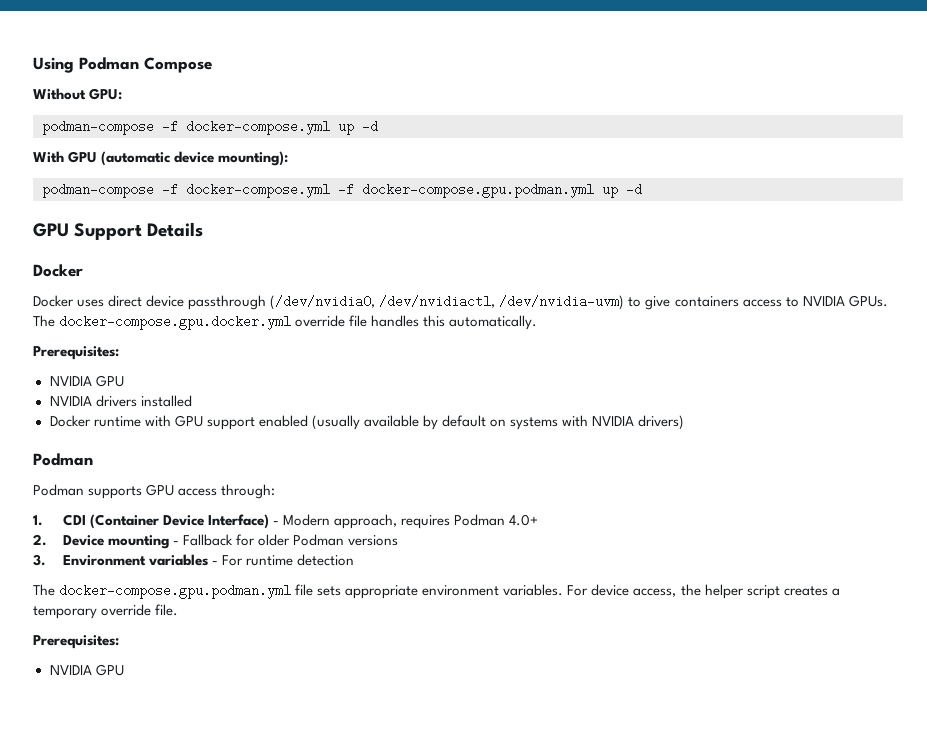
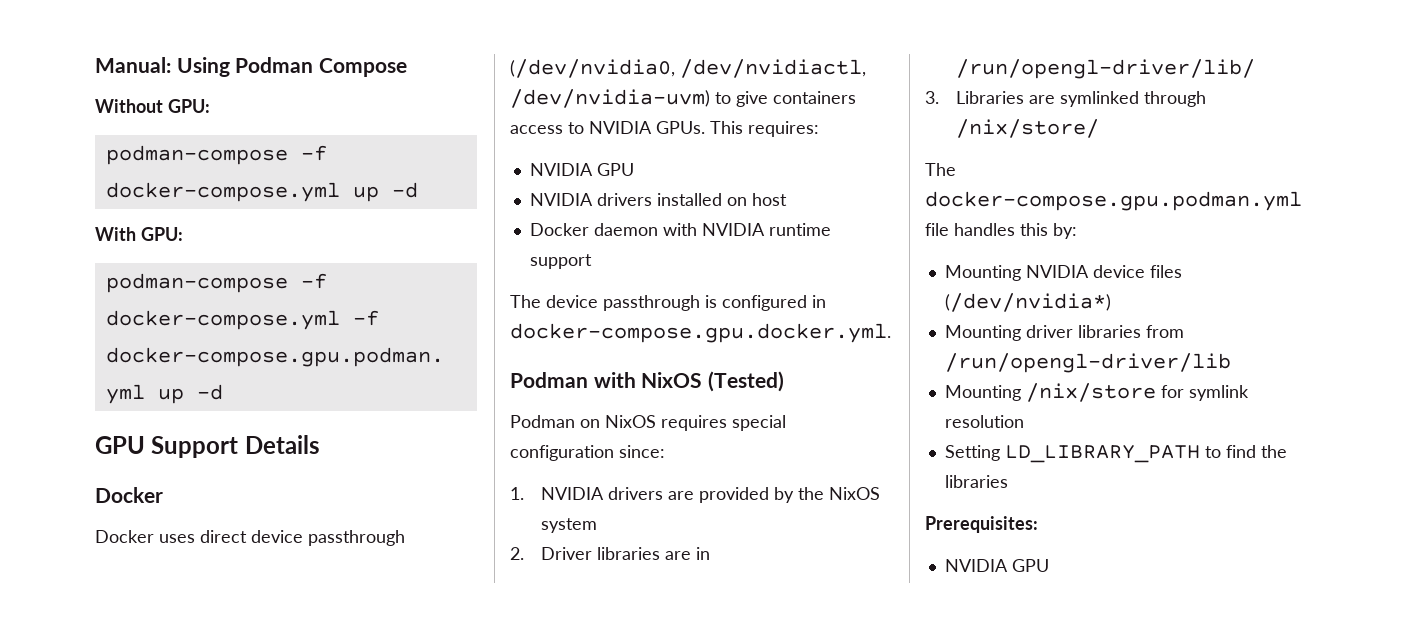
(33, 65) none -> [95,57,171,73] Manual:
[68,151,289,166] GPU (automatic device mounting): -> [141,227,183,241] GPU:
[33,315,538,330] [33,346,119,360] The docker-compose.gpu.docker.yml override file handles this automatically. // Prerequisites: -> [710,121,819,137] This requires:
[49,415,685,430] [33,453,93,466] [33,484,276,499] [33,514,539,529] [33,534,399,549] [33,554,355,566] [33,584,840,599] [33,604,179,619] // Docker runtime with GPU support enabled (usually available by default on systems with NVIDIA drivers) // Podman // Podman supports GPU access through: // 1. CDI (Container Device Interface) - Modern approach, requires Podman 4.0+ // 2. Device mounting - Fallback for older Podman versions // 3. Environment variables - For runtime detection // The docker-compose.gpu.podman.yml file sets appropriate environment variables. For device access, the helper script creates a temporary override file. -> [726,193,787,206] [529,223,831,236] [529,254,592,269] [510,295,826,311] [510,323,891,343] [510,371,785,392] [510,415,786,431] [510,445,665,461] [510,487,881,503] [541,518,598,533] [510,547,711,560] [956,59,1256,79] [925,91,1207,107] [956,119,1100,138] [925,163,956,176] [925,191,1302,211] [925,223,1077,239] [944,265,1182,281] [944,293,1111,312] [944,325,1184,341] [944,353,1231,373] [944,383,1249,402] [944,415,1024,428] [944,445,1287,463] [944,475,1008,488] on host // Docker daemon with NVIDIA runtime support // The device passthrough is configured in docker-compose.gpu.docker.yml. // Podman with NixOS (Tested) // Podman on NixOS requires special configuration since: // 1. NVIDIA drivers are provided by the NixOS system // 2. Driver libraries are in /run/opengl-driver/lib/ // 3. Libraries are symlinked through /nix/store/ // The docker-compose.gpu.podman.yml file handles this by: // Mounting NVIDIA device files (/dev/nvidia*) // Mounting driver libraries from /run/opengl-driver/lib // Mounting /nix/store for symlink resolution // Setting LD_LIBRARY_PATH to find the libraries

